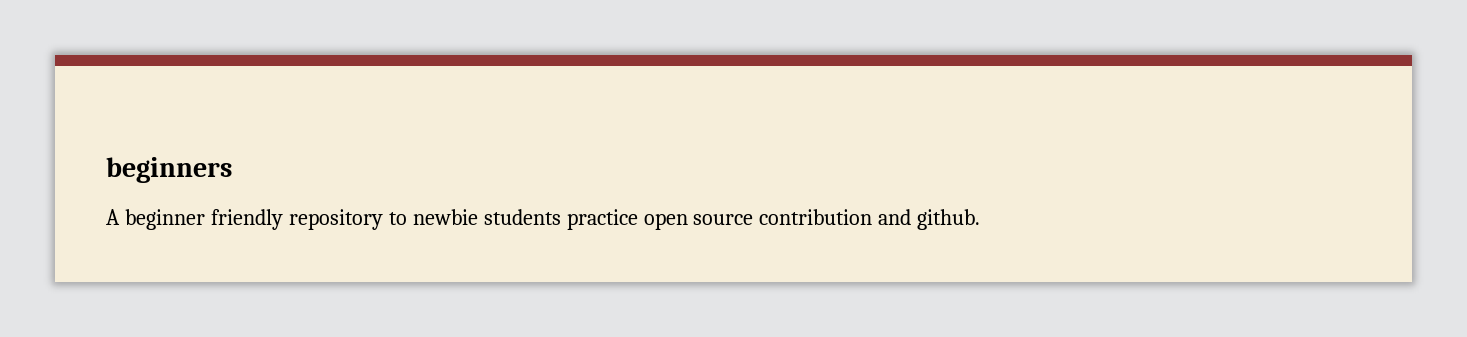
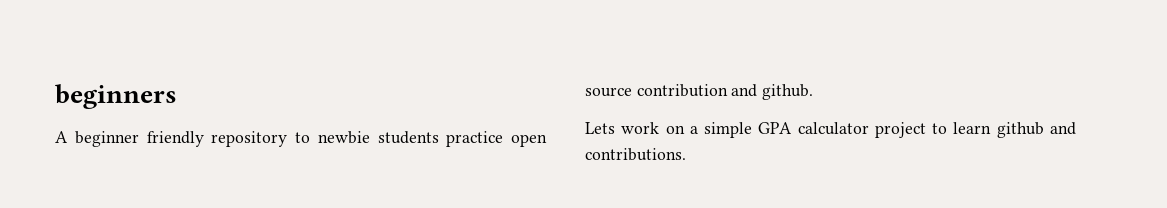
(981, 219) none -> [585,122,1076,138] [585,148,686,161] // Lets work on a simple GPA calculator project to learn github and contributions.

